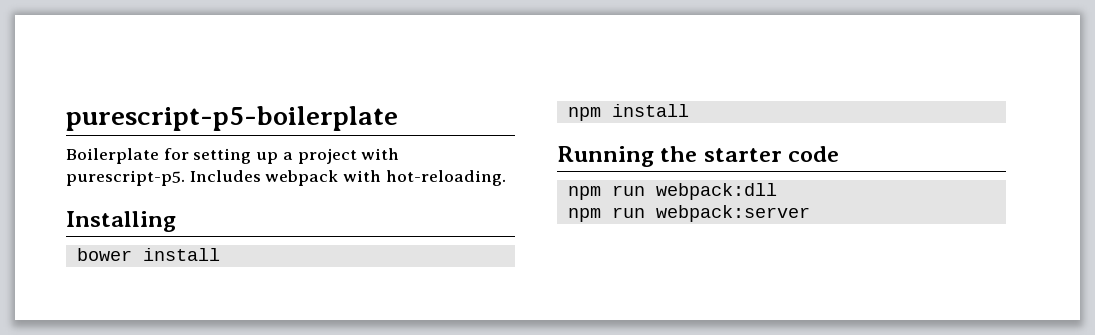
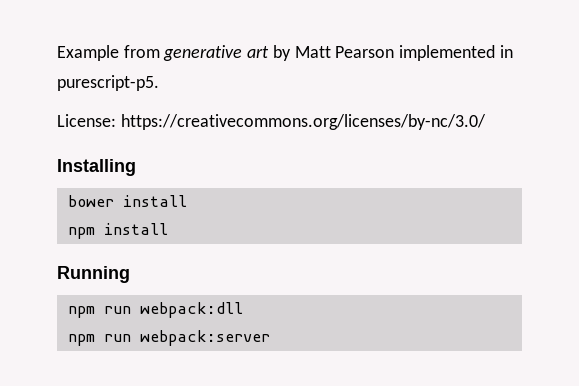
[66,106,398,131] [66,148,400,164] [66,170,506,186] purescript-p5-boilerplate // Boilerplate for setting up a project with purescript-p5. Includes webpack with hot-reloading. -> [57,45,513,61] [57,75,159,91] [57,114,486,130] Example from generative art by Matt Pearson implemented in purescript-p5. // License: https://creativecommons.org/licenses/by-nc/3.0/
[660,146,840,162] the starter code -> (130, 274) none

